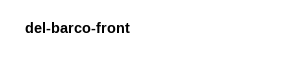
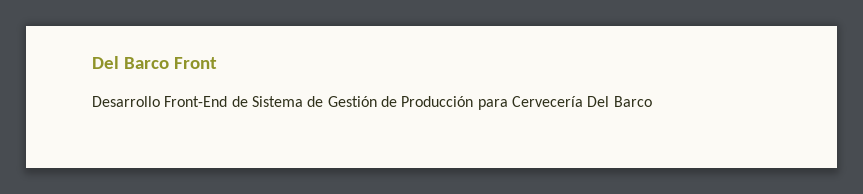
[25,22,130,33] del-barco-front -> [92,56,217,69] [92,96,652,110] Del Barco Front // Desarrollo Front-End de Sistema de Gestión de Producción para Cervecería Del Barco

